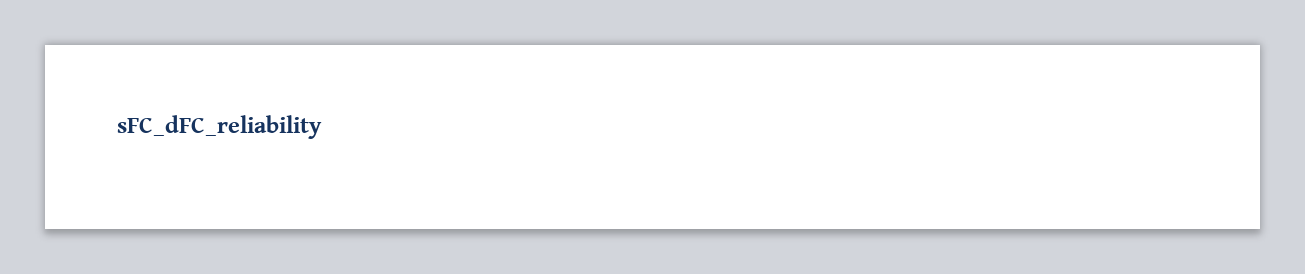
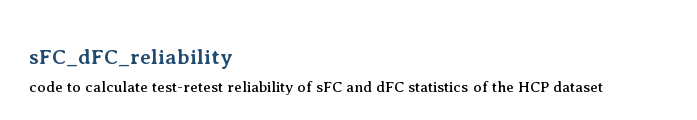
(322, 127) none -> [29,81,603,95] // code to calculate test-retest reliability of sFC and dFC statistics of the HCP dataset

